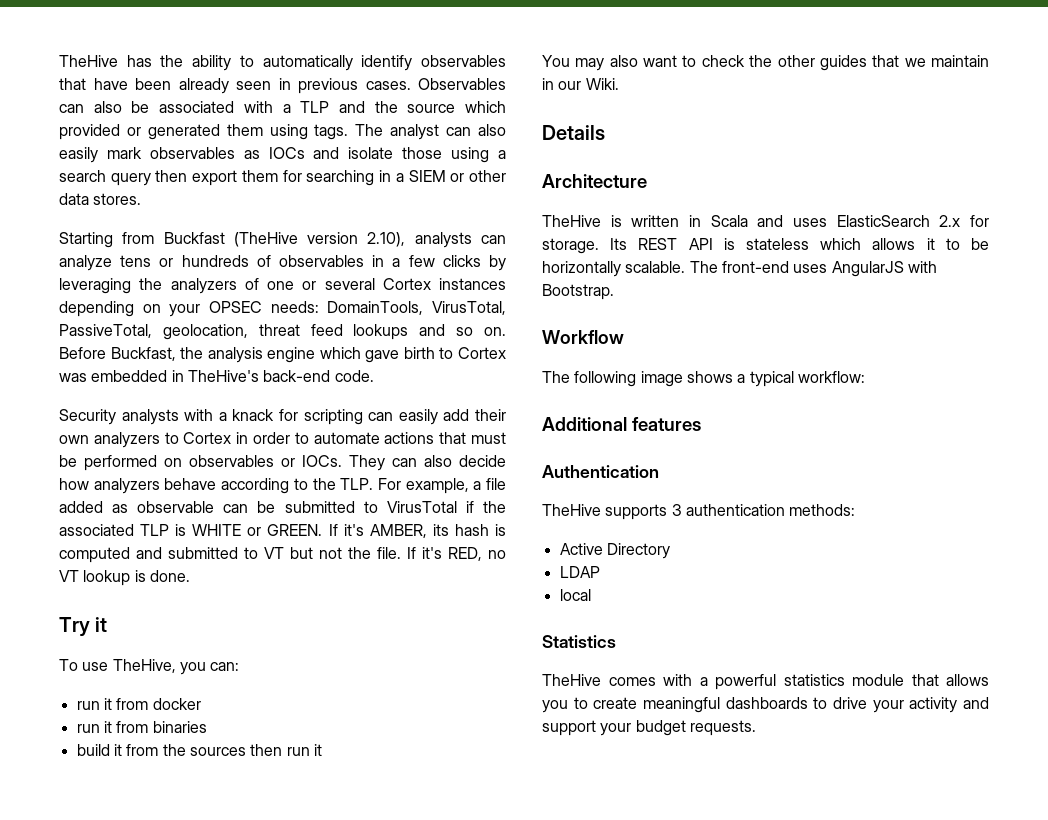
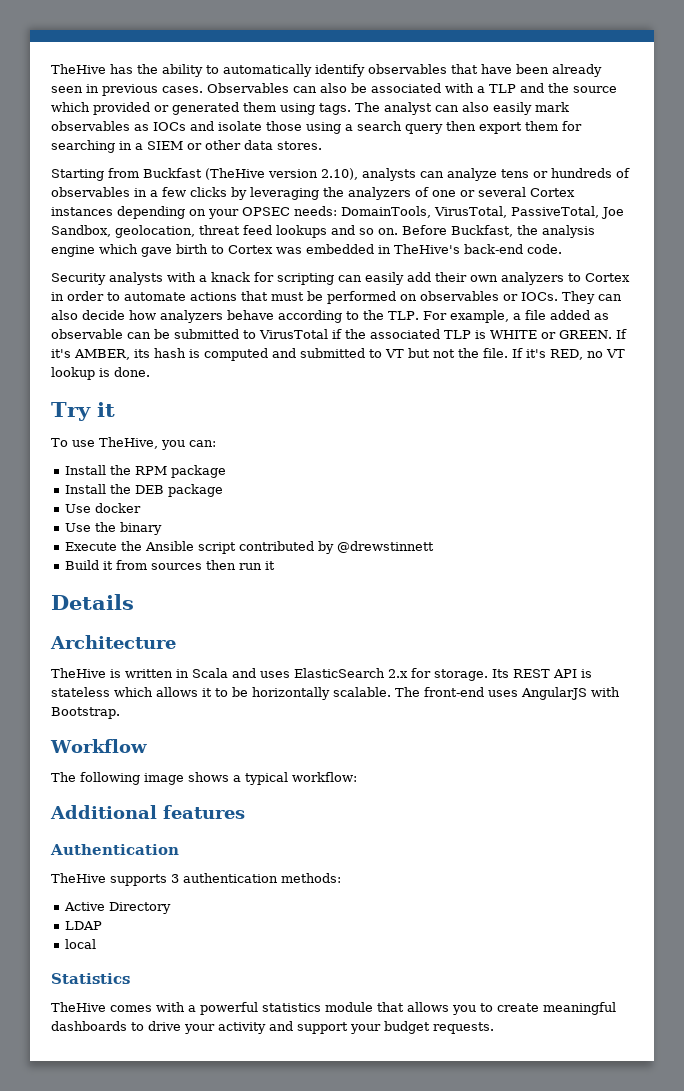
(152, 331) none -> [600,207,624,219] [51,225,111,237] Joe Sandbox,
[76,698,201,710] [76,721,207,733] [76,744,322,756] [542,55,990,71] [542,78,619,90] run it from docker // run it from binaries // build it from the sources then run it // You may also want to check the other guides that we maintain in our Wiki. -> [65,465,227,478] [65,484,224,497] [65,503,142,513] [65,522,163,535] [65,541,435,554] [65,560,276,570] Install the RPM package // Install the DEB package // Use docker // Use the binary // Execute the Ansible script contributed by @drewstinnett // Build it from sources then run it

